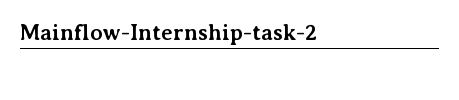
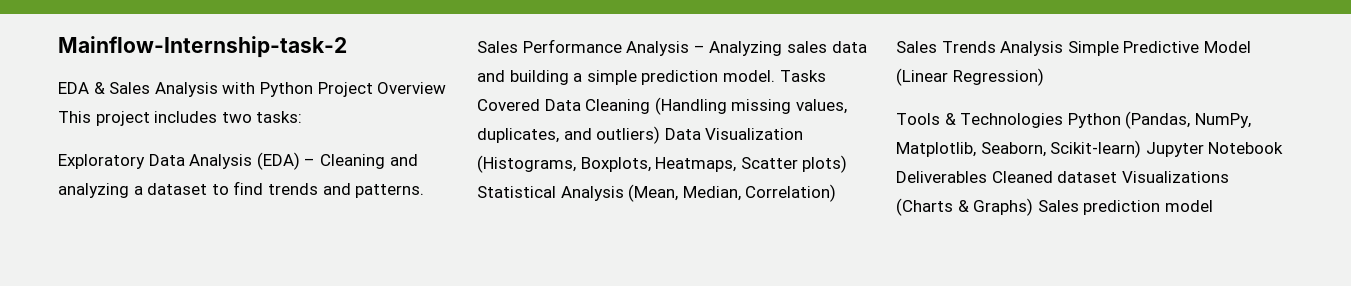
(317, 34) none -> [58,82,447,97] [58,111,303,126] [58,152,418,170] [58,181,425,198] [477,39,867,56] [477,70,826,85] [477,97,847,115] [477,126,804,144] [477,155,848,173] [477,184,837,202] [896,41,1251,56] [896,68,1044,86] [896,111,1251,129] [896,140,1284,158] [896,171,1229,183] [896,198,1213,216] // EDA & Sales Analysis with Python Project Overview This project includes two tasks: // Exploratory Data Analysis (EDA) – Cleaning and analyzing a dataset to find trends and patterns. Sales Performance Analysis – Analyzing sales data and building a simple prediction model. Tasks Covered Data Cleaning (Handling missing values, duplicates, and outliers) Data Visualization (Histograms, Boxplots, Heatmaps, Scatter plots) Statistical Analysis (Mean, Median, Correlation) Sales Trends Analysis Simple Predictive Model (Linear Regression) // Tools & Technologies Python (Pandas, NumPy, Matplotlib, Seaborn, Scikit-learn) Jupyter Notebook Deliverables Cleaned dataset Visualizations (Charts & Graphs) Sales prediction model

